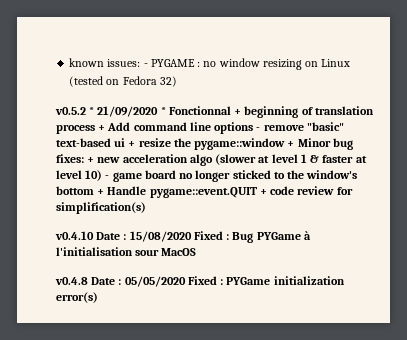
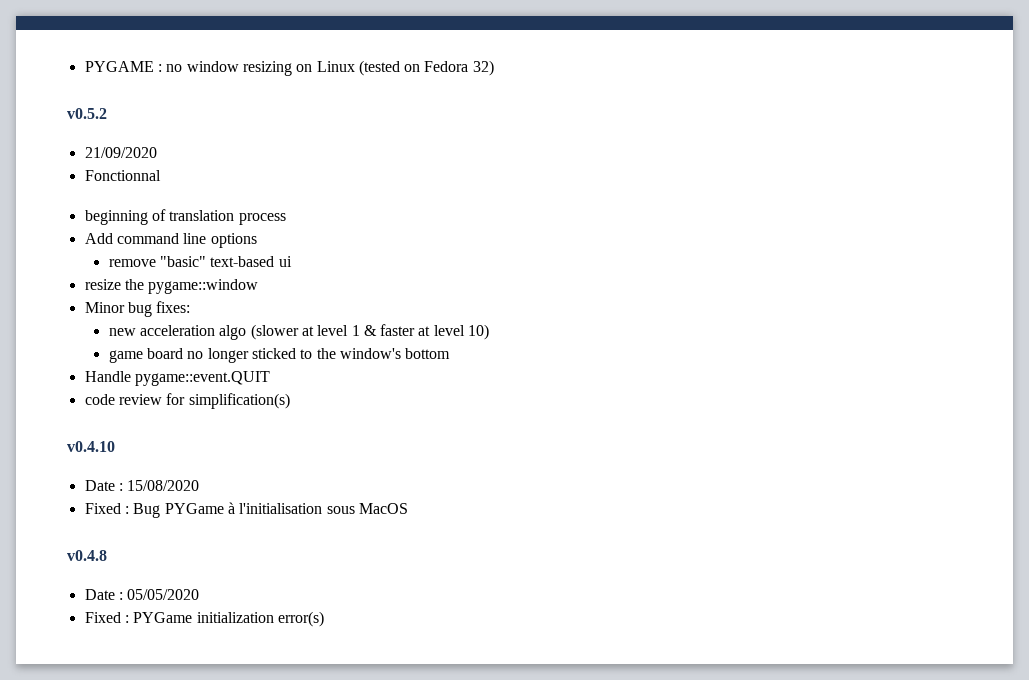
[69,58,148,67] known issues: - -> (84, 66) none
[89,107,95,115] * -> (107, 113) //
[160,107,166,115] * -> (157, 152) //
[234,109,242,115] + -> (161, 175) //
[98,125,106,131] + -> (286, 219) //
[256,127,261,131] - -> (257, 240) //
[128,141,136,147] + -> (292, 261) //
[287,141,295,147] + -> (259, 286) //
[87,157,95,163] + -> (191, 307) //
[105,175,110,179] - -> (490, 332) //
[97,189,105,195] + -> (451, 353) //
[259,189,267,195] + -> (270, 378) //
(94, 235) none -> (115, 446) //
(192, 236) none -> (200, 485) //
[135,249,160,256] sour -> [326,506,355,514] sous
(88, 281) none -> (107, 555) //
(186, 281) none -> (200, 594) //

